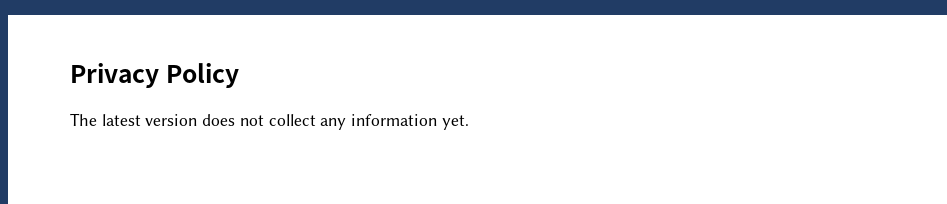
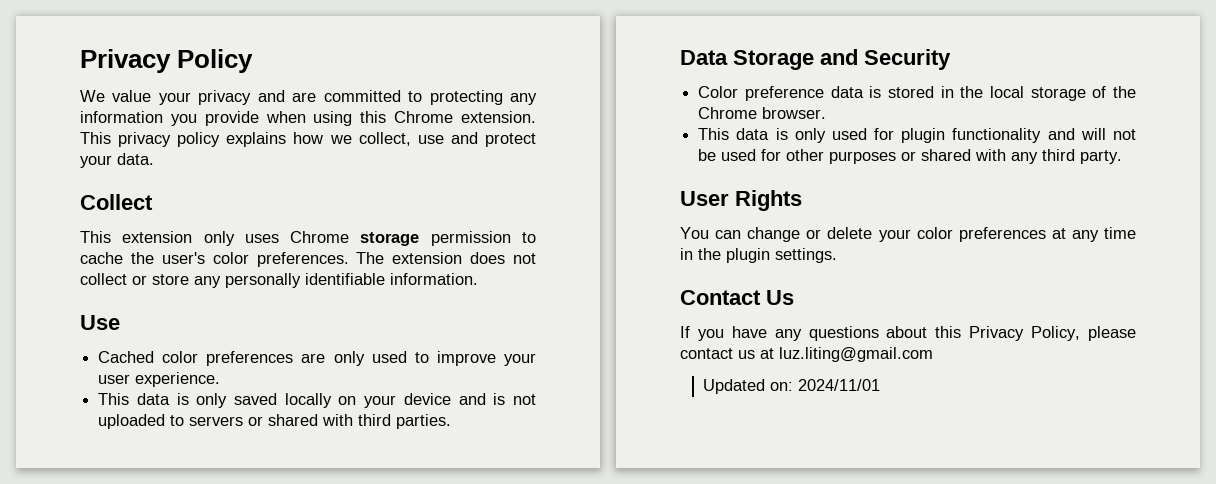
[70,113,469,130] The latest version does not collect any information yet. -> [80,90,537,105] [80,111,536,126] [80,132,536,147] [80,153,154,168] [80,194,153,210] [80,231,536,246] [80,252,536,267] [80,273,478,288] [80,315,120,330] [98,351,536,366] [98,372,221,387] [98,393,536,408] [98,414,452,429] [680,49,951,70] [698,86,1136,101] [698,107,827,119] [698,128,1136,143] [698,149,1123,164] [680,190,802,211] [680,227,1136,242] [680,248,837,263] [680,290,794,305] [680,326,1136,341] [680,347,933,362] [703,379,881,394] We value your privacy and are committed to protecting any information you provide when using this Chrome extension. This privacy policy explains how we collect, use and protect your data. // Collect // This extension only uses Chrome storage permission to cache the user's color preferences. The extension does not collect or store any personally identifiable information. // Use // Cached color preferences are only used to improve your user experience. // This data is only saved locally on your device and is not uploaded to servers or shared with third parties. // Data Storage and Security // Color preference data is stored in the local storage of the Chrome browser. // This data is only used for plugin functionality and will not be used for other purposes or shared with any third party. // User Rights // You can change or delete your color preferences at any time in the plugin settings. // Contact Us // If you have any questions about this Privacy Policy, please contact us at luz.liting@gmail.com // Updated on: 2024/11/01

